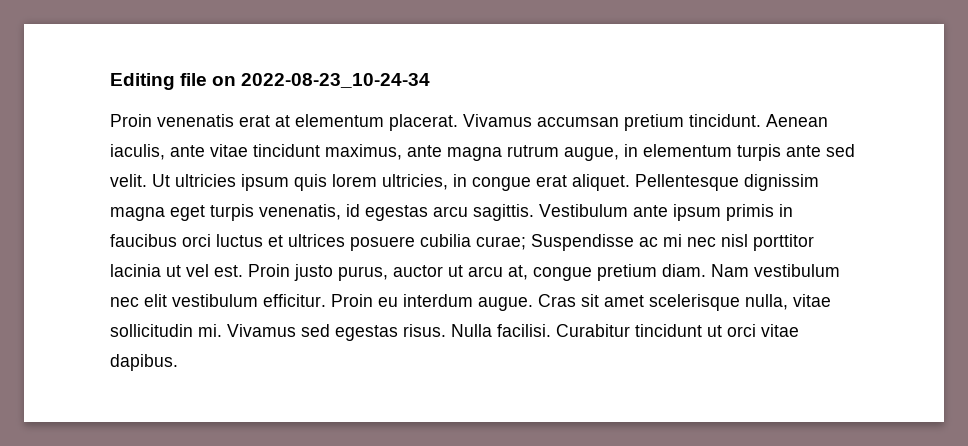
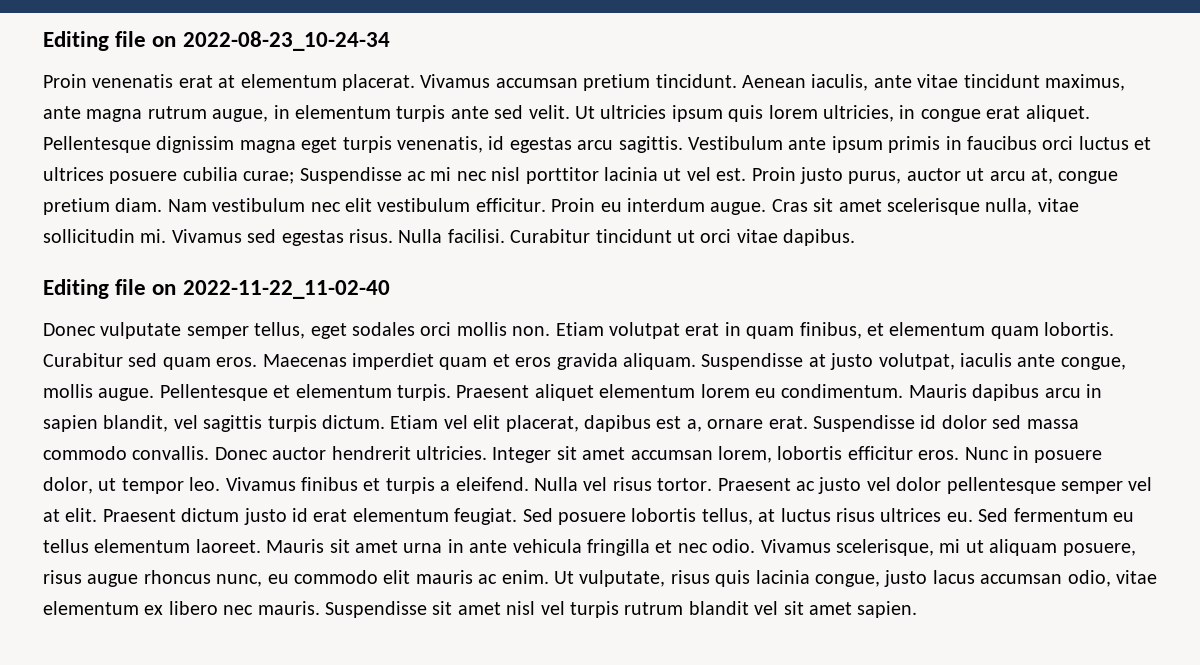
(178, 362) none -> [43,279,390,299] [43,322,1115,339] [43,353,1126,370] [43,384,1102,401] [43,415,1079,432] [43,446,1103,463] [43,477,1153,494] [43,508,1134,525] [43,539,1136,556] [43,570,1157,587] [43,601,918,618] // Editing file on 2022-11-22_11-02-40 // Donec vulputate semper tellus, eget sodales orci mollis non. Etiam volutpat erat in quam finibus, et elementum quam lobortis. Curabitur sed quam eros. Maecenas imperdiet quam et eros gravida aliquam. Suspendisse at justo volutpat, iaculis ante congue, mollis augue. Pellentesque et elementum turpis. Praesent aliquet elementum lorem eu condimentum. Mauris dapibus arcu in sapien blandit, vel sagittis turpis dictum. Etiam vel elit placerat, dapibus est a, ornare erat. Suspendisse id dolor sed massa commodo convallis. Donec auctor hendrerit ultricies. Integer sit amet accumsan lorem, lobortis efficitur eros. Nunc in posuere dolor, ut tempor leo. Vivamus finibus et turpis a eleifend. Nulla vel risus tortor. Praesent ac justo vel dolor pellentesque semper vel at elit. Praesent dictum justo id erat elementum feugiat. Sed posuere lobortis tellus, at luctus risus ultrices eu. Sed fermentum eu tellus elementum laoreet. Mauris sit amet urna in ante vehicula fringilla et nec odio. Vivamus scelerisque, mi ut aliquam posuere, risus augue rhoncus nunc, eu commodo elit mauris ac enim. Ut vulputate, risus quis lacinia congue, justo lacus accumsan odio, vitae elementum ex libero nec mauris. Suspendisse sit amet nisl vel turpis rutrum blandit vel sit amet sapien.

